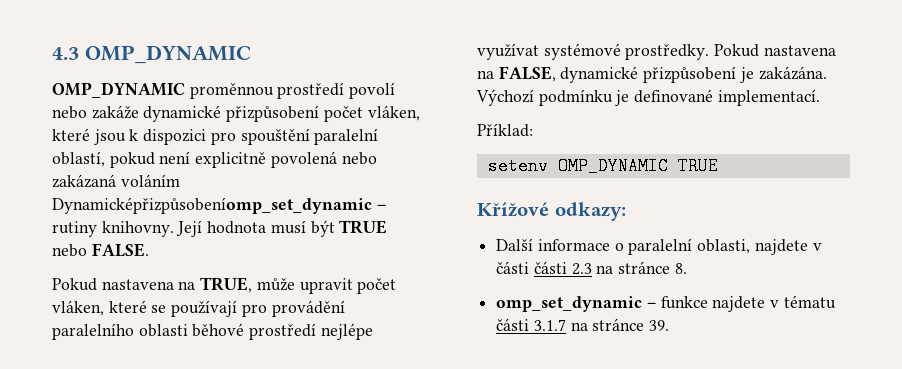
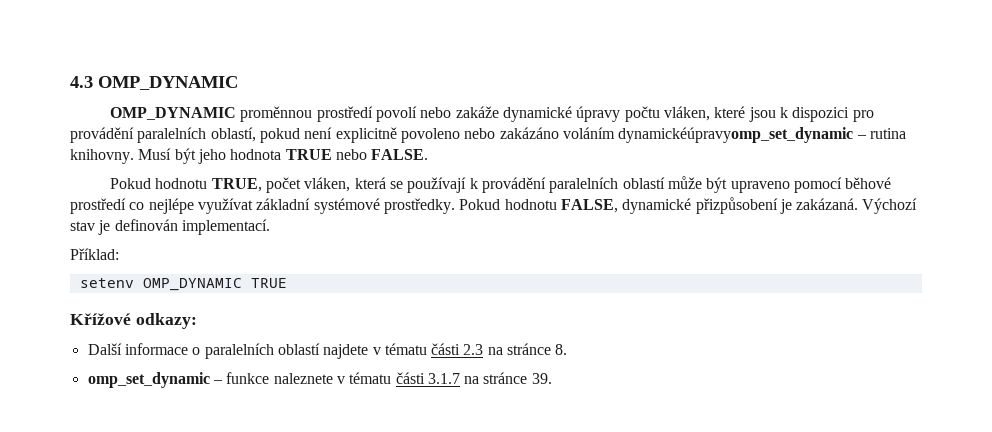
[226,105,363,122] přizpůsobení počet -> [576,106,660,122] úpravy počtu
[240,128,379,145] spouštění paralelní -> [70,127,207,143] provádění paralelních
[270,151,377,168] [52,174,180,188] [52,197,386,214] [52,220,335,237] povolená nebo zakázaná voláním Dynamicképřizpůsobeníomp_set_dynamic – rutiny knihovny. Její hodnota musí být -> [400,127,906,143] [70,148,282,164] povoleno nebo zakázáno voláním dynamickéúpravyomp_set_dynamic – rutina knihovny. Musí být jeho hodnota
[101,277,397,294] [52,300,147,316] nastavena na TRUE, může upravit počet vláken, které -> [155,177,386,193] hodnotu TRUE, počet vláken, která
[241,300,345,317] [52,323,188,340] pro provádění paralelního oblasti -> [469,176,842,193] k provádění paralelních oblastí může být upraveno pomocí
(317, 331) none -> [129,202,145,210] co
(539, 51) none -> [256,198,311,210] základní
[763,45,836,56] [477,70,494,79] nastavena na -> [504,199,557,210] hodnotu
[758,66,827,80] [476,89,714,106] zakázána. Výchozí podmínku je definované -> [796,198,918,214] [70,219,178,235] zakázaná. Výchozí stav je definován
[628,238,822,255] [496,261,530,274] paralelní oblasti, najdete v části -> [204,343,427,359] paralelních oblastí najdete v tématu
[712,296,766,312] najdete -> [273,373,333,384] naleznete

